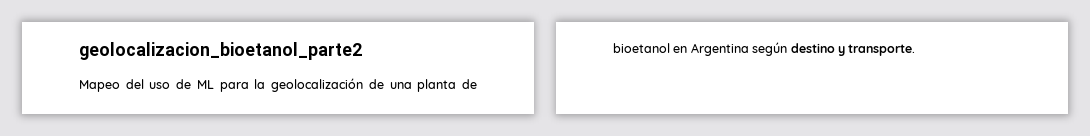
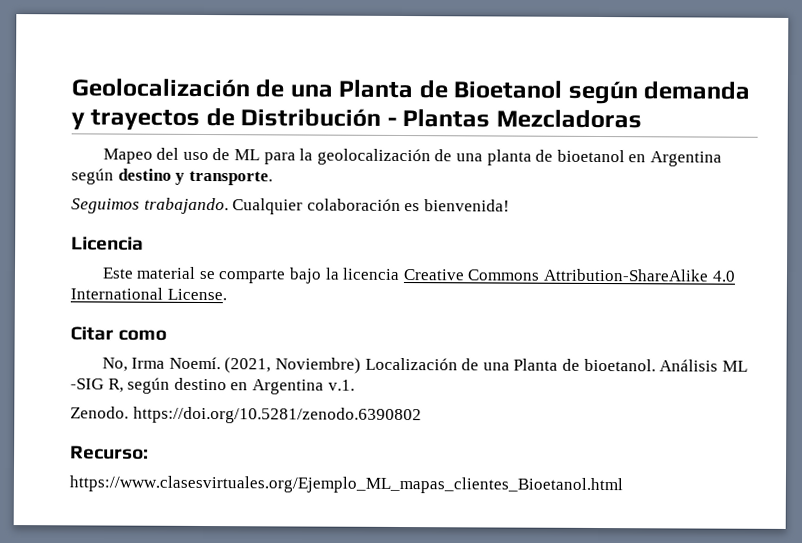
[79,42,362,60] geolocalizacion_bioetanol_parte2 -> [71,78,751,105] [71,108,642,130] Geolocalización de una Planta de Bioetanol según demanda y trayectos de Distribución - Plantas Mezcladoras
(916, 50) none -> [71,197,510,215] [71,236,144,251] [101,266,736,284] [70,287,227,301] [70,326,168,341] [101,356,748,374] [70,377,355,395] [70,406,422,425] [70,445,149,460] [69,475,623,495] // Seguimos trabajando. Cualquier colaboración es bienvenida! // Licencia // Este material se comparte bajo la licencia Creative Commons Attribution-ShareAlike 4.0 International License. // Citar como // No, Irma Noemí. (2021, Noviembre) Localización de una Planta de bioetanol. Análisis ML -SIG R, según destino en Argentina v.1. // Zenodo. https://doi.org/10.5281/zenodo.6390802 // Recurso: // https://www.clasesvirtuales.org/Ejemplo_ML_mapas_clientes_Bioetanol.html

